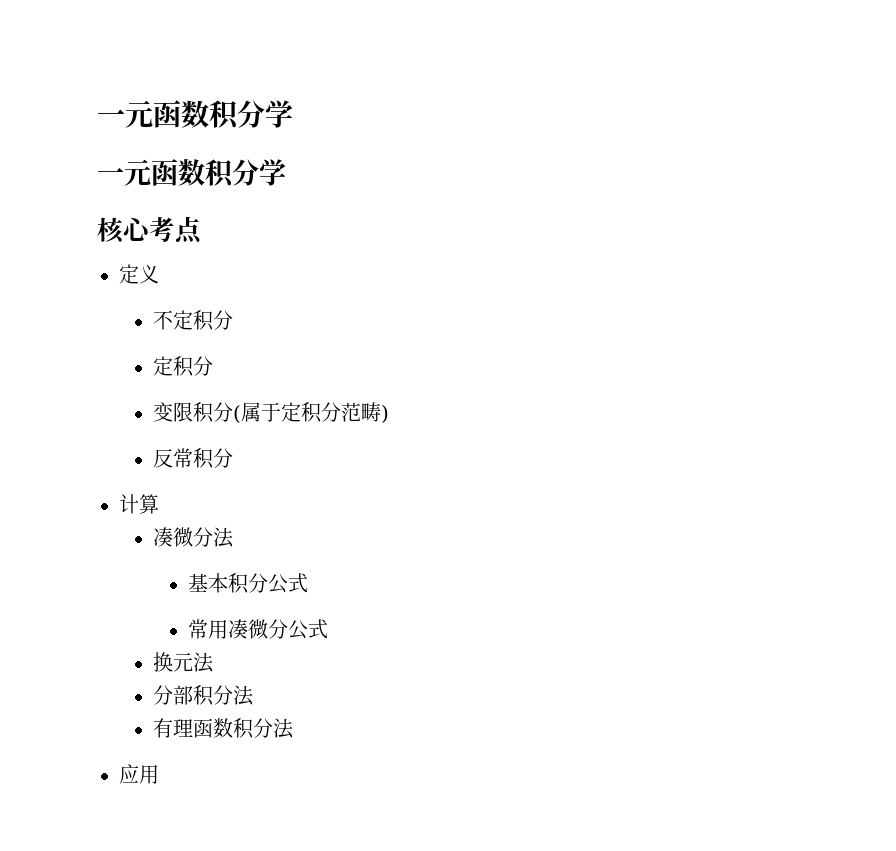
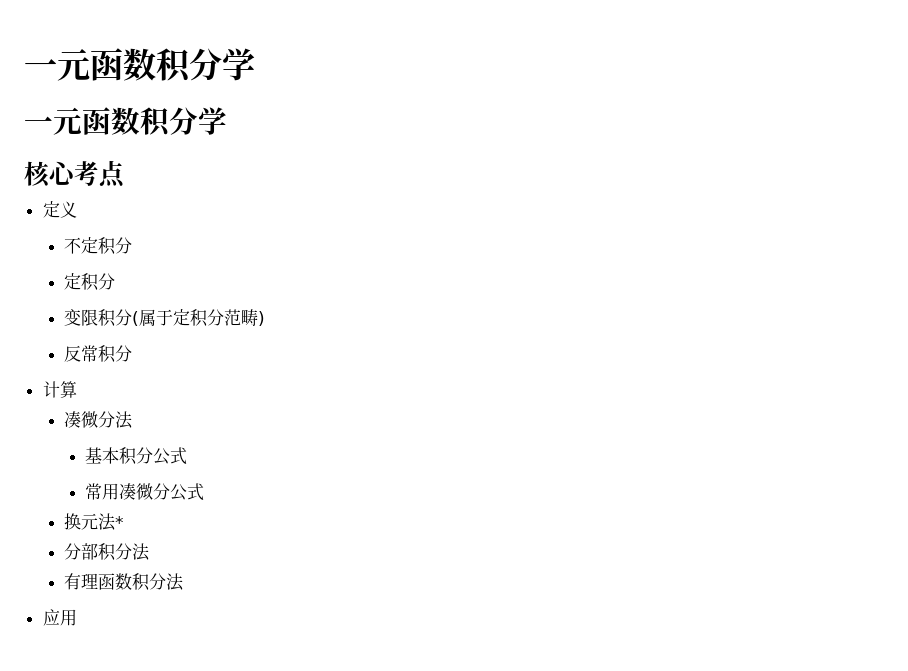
(215, 662) none -> [114,516,124,528] *

